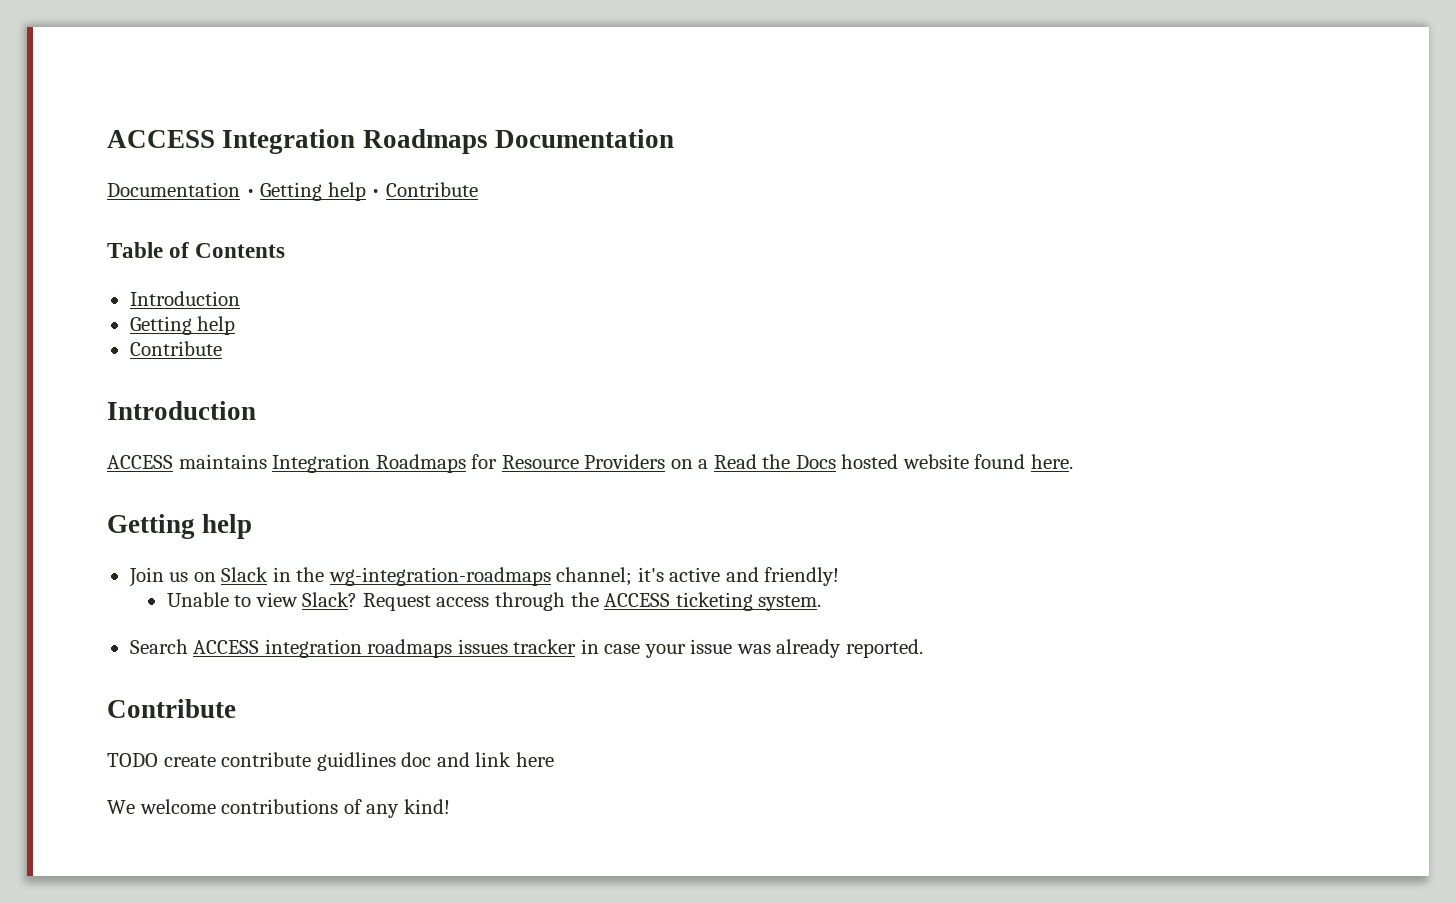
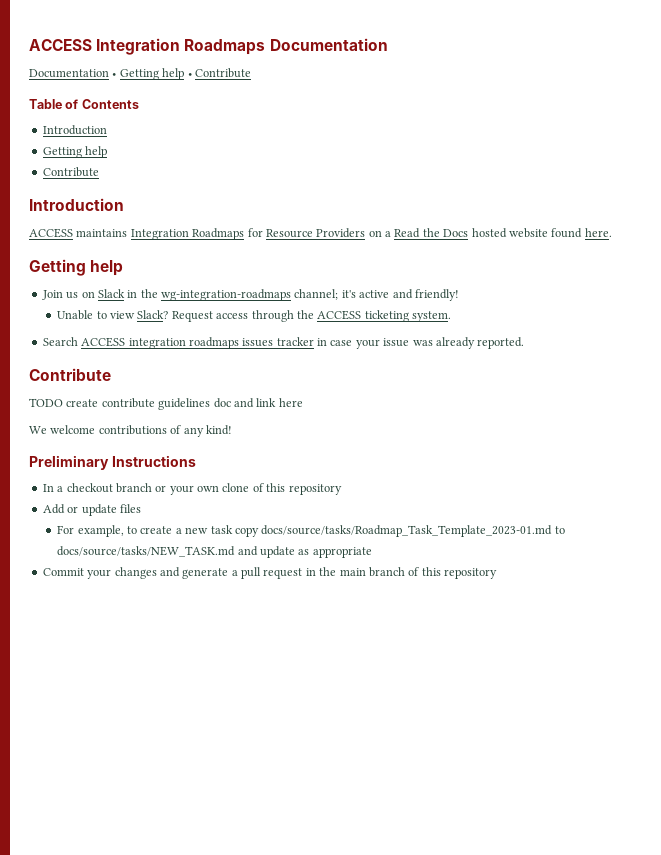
[316,752,396,771] guidlines -> [158,398,211,410] guidelines
(450, 806) none -> [29,455,196,470] [42,483,342,495] [42,504,141,516] [57,525,565,537] [57,546,372,558] [42,567,497,579] // Preliminary Instructions // In a checkout branch or your own clone of this repository // Add or update files // For example, to create a new task copy docs/source/tasks/Roadmap_Task_Template_2023-01.md to docs/source/tasks/NEW_TASK.md and update as appropriate // Commit your changes and generate a pull request in the main branch of this repository

